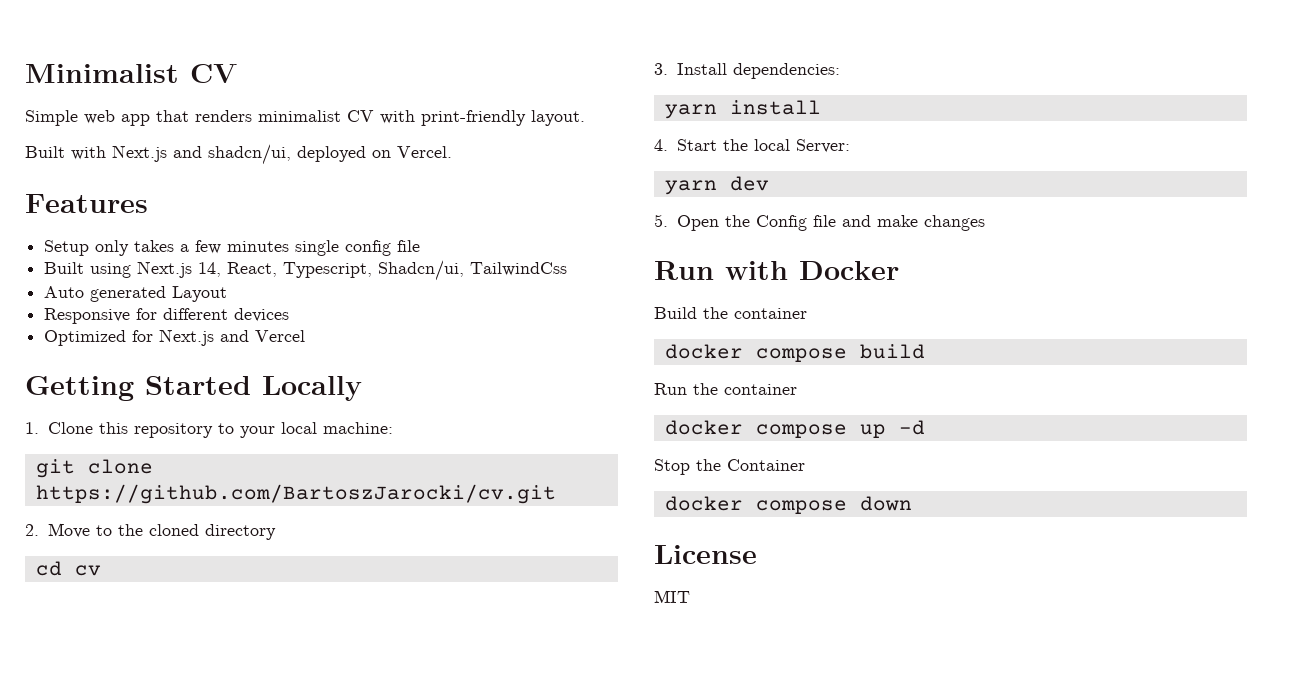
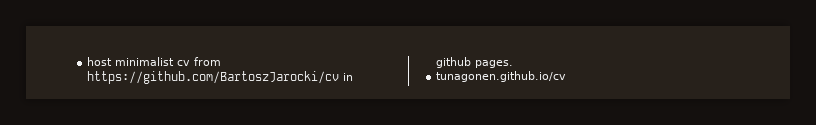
[25,64,237,83] [25,110,585,126] [25,144,452,165] [25,194,148,213] [44,240,421,256] [44,260,568,281] [44,286,228,302] [44,308,290,324] [44,329,306,346] [25,376,362,401] [25,422,393,438] [35,459,153,478] [35,484,556,504] [25,523,276,540] [35,561,101,576] [654,63,840,79] [664,100,821,119] [654,139,850,153] [664,176,769,195] [654,214,985,231] [654,261,899,280] [654,307,807,319] [664,344,925,362] [654,383,797,395] [664,420,925,438] [654,459,805,475] [664,496,912,514] [654,545,757,564] [654,590,690,603] Minimalist CV // Simple web app that renders minimalist CV with print-friendly layout. // Built with Next.js and shadcn/ui, deployed on Vercel. // Features // Setup only takes a few minutes single config file // Built using Next.js 14, React, Typescript, Shadcn/ui, TailwindCss // Auto generated Layout // Responsive for different devices // Optimized for Next.js and Vercel // Getting Started Locally // 1. Clone this repository to your local machine: // git clone https://github.com/BartoszJarocki/cv.git // 2. Move to the cloned directory // cd cv // 3. Install dependencies: // yarn install // 4. Start the local Server: // yarn dev // 5. Open the Config file and make changes // Run with Docker // Build the container // docker compose build // Run the container // docker compose up -d // Stop the Container // docker compose down // License // MIT -> [87,57,222,66] [87,71,354,84] [436,57,514,68] [436,71,567,82] host minimalist cv from https://github.com/BartoszJarocki/cv in github pages. // tunagonen.github.io/cv

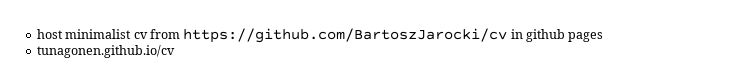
[475,60,514,68] pages. -> [568,32,604,42] pages

